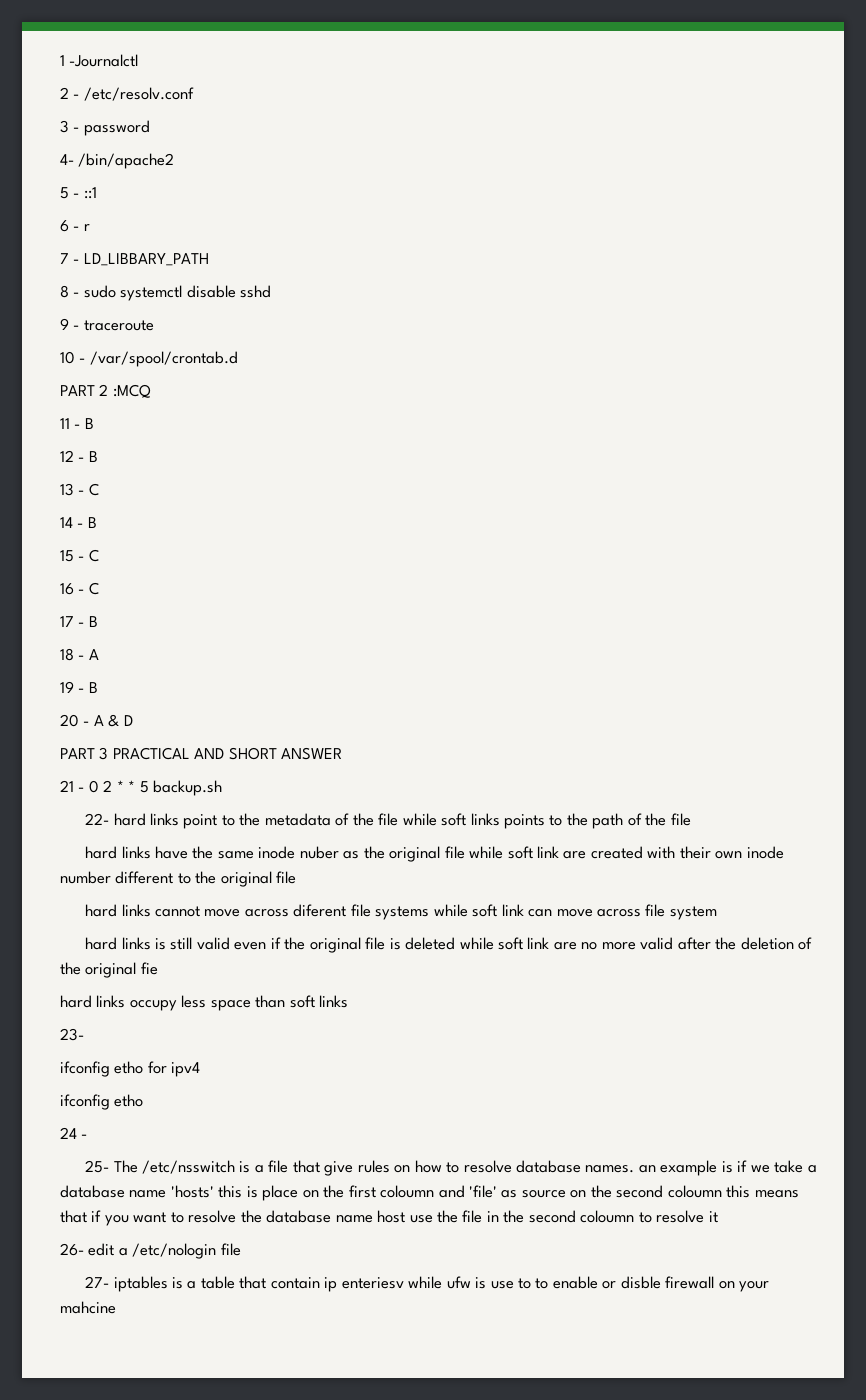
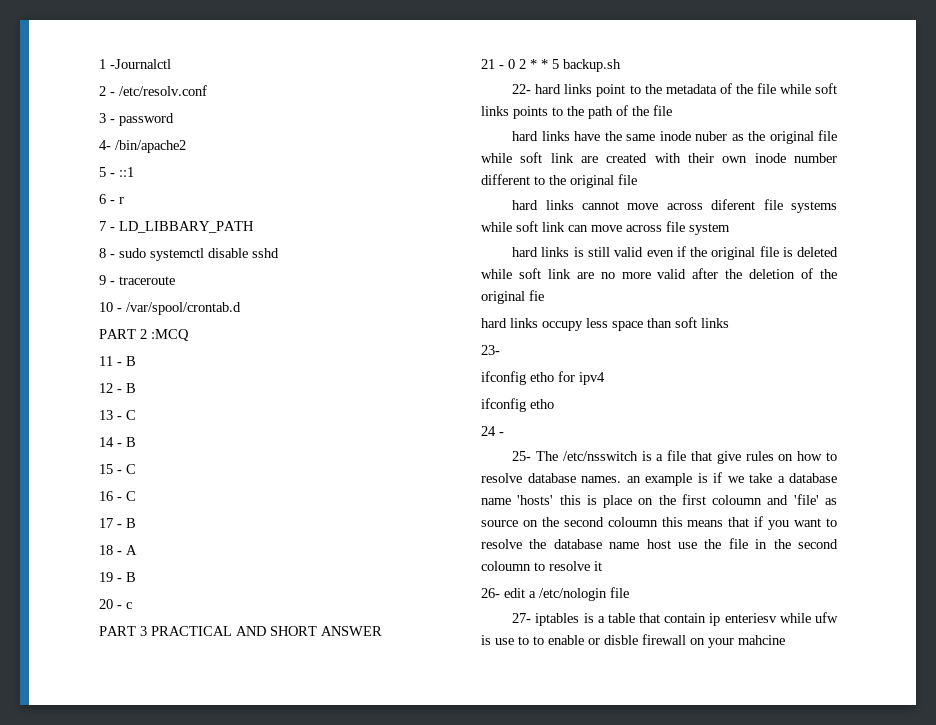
[93,714,133,727] A & D -> [126,602,132,609] c

